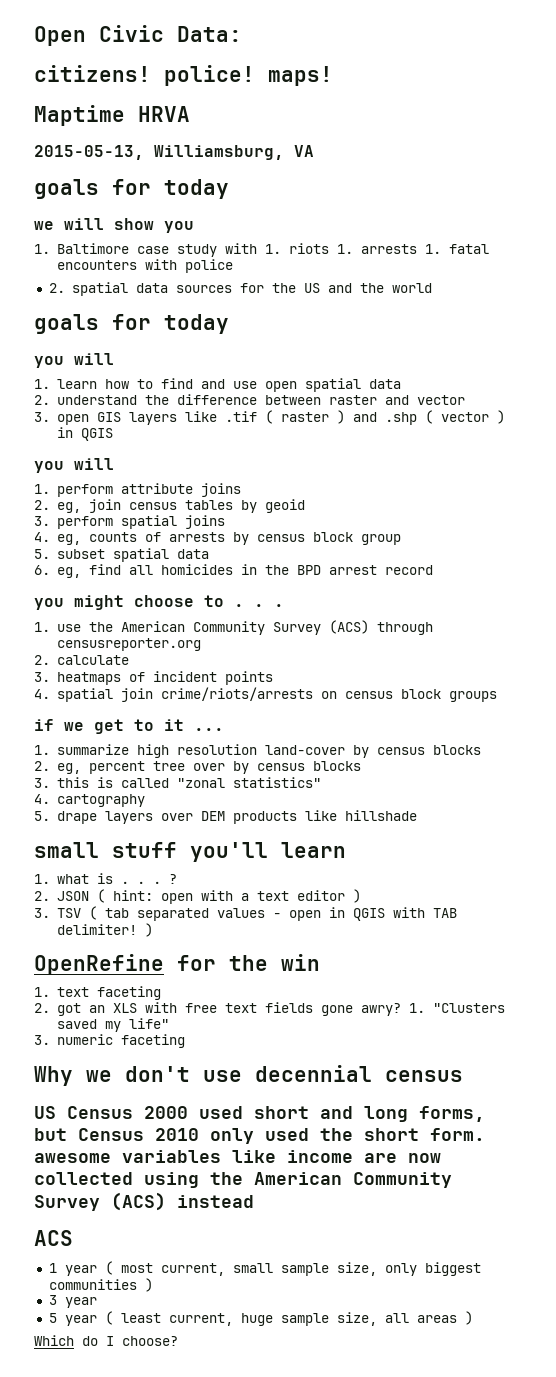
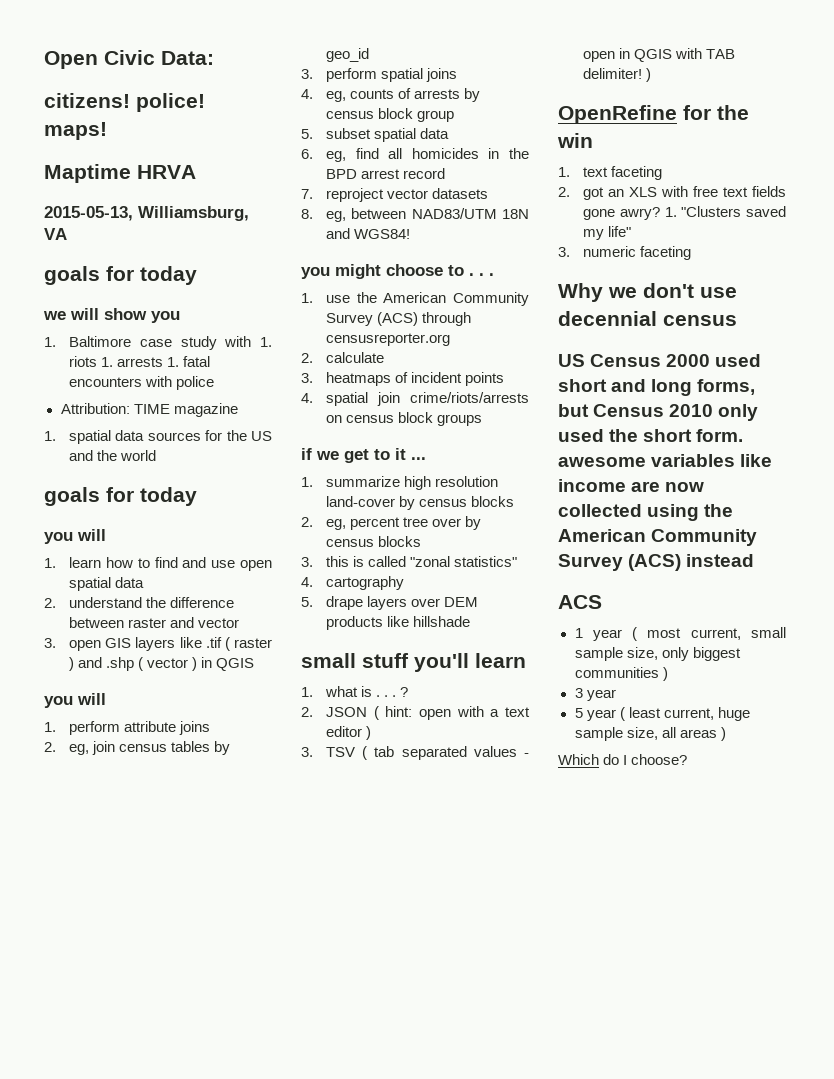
[48,283,65,293] 2. -> [60,403,238,417] [44,431,56,441] Attribution: TIME magazine // 1.
[264,499,305,513] geoid -> [326,48,370,62] geo_id
(433, 570) none -> [301,188,489,202] [301,208,529,222] [326,228,411,239] // 7. reproject vector datasets // 8. eg, between NAD83/UTM 18N and WGS84!

